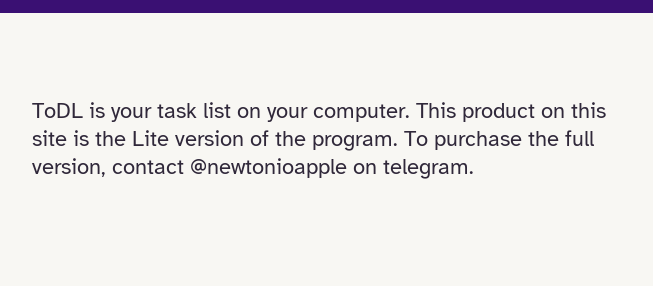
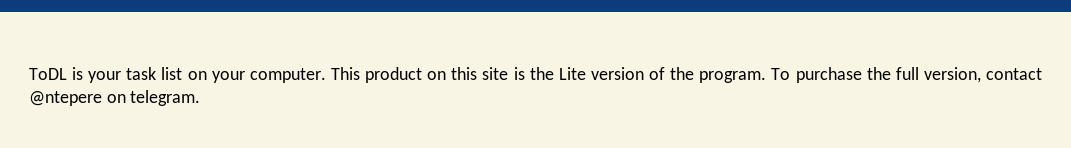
[190,158,347,178] @newtonioapple -> [29,91,102,106] @ntepere

